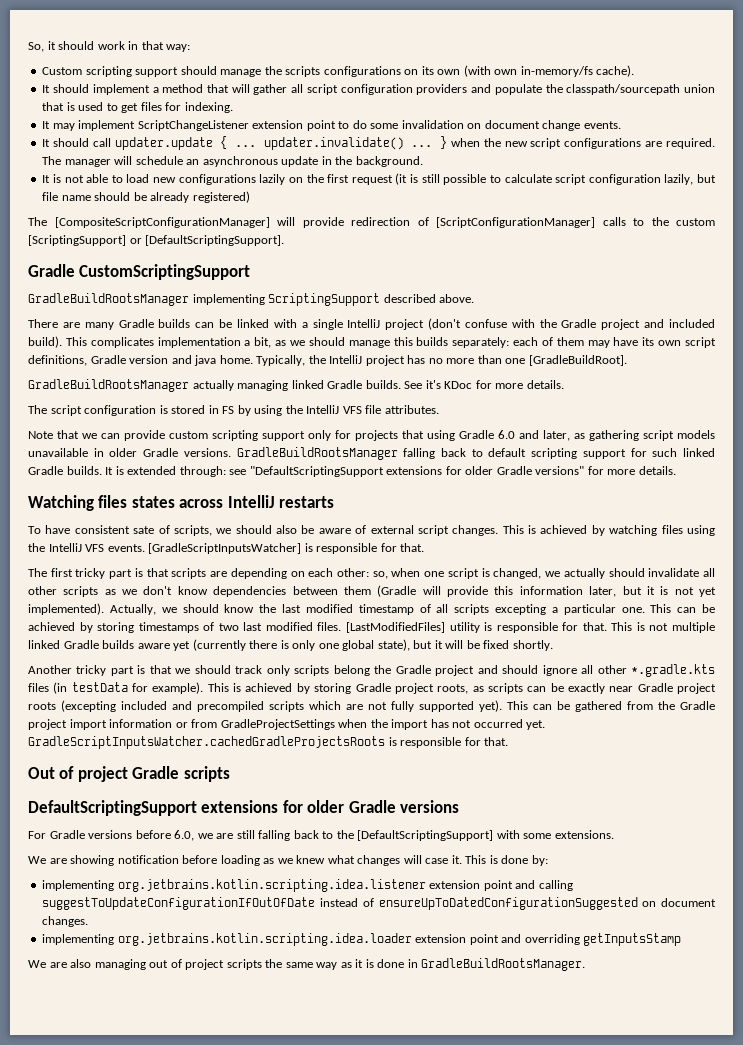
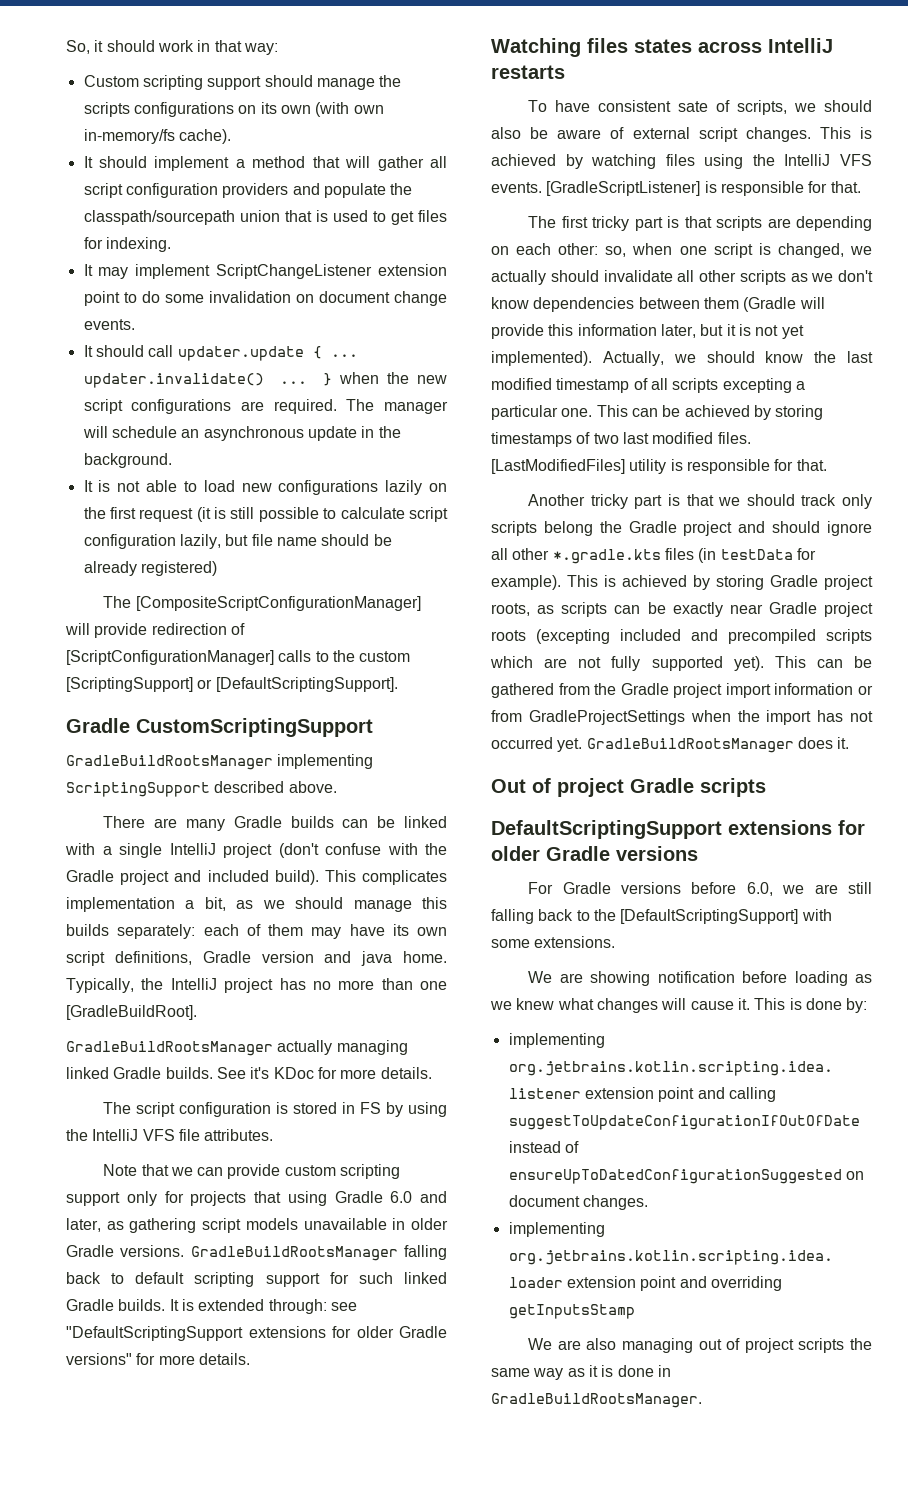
[148,543,302,554] [GradleScriptInputsWatcher] -> [546,181,701,196] [GradleScriptListener]
[611,622,715,633] [28,639,553,651] This is not multiple linked Gradle builds aware yet (currently there is only one global state), but it will be fixed shortly. -> (827, 465) none
[28,736,509,749] GradleScriptInputsWatcher.cachedGradleProjectsRoots is responsible for that. -> [586,737,850,753] GradleBuildRootsManager does it.
[425,858,449,864] case -> [690,1001,734,1010] cause

